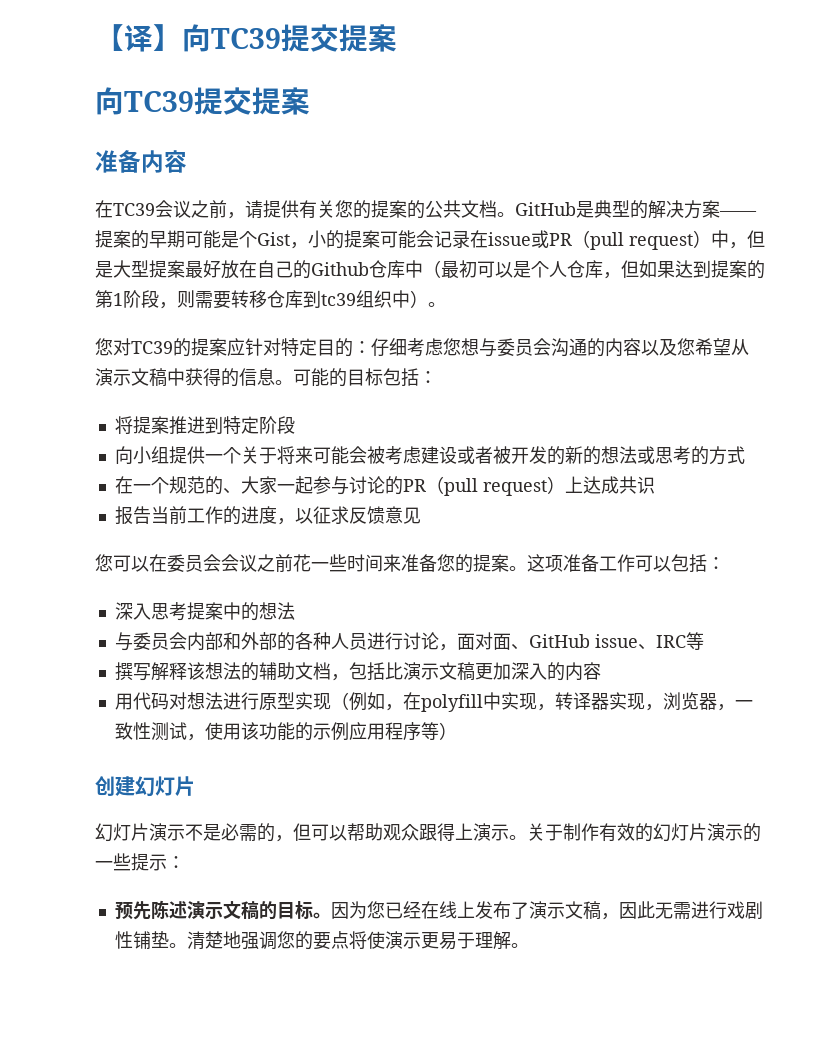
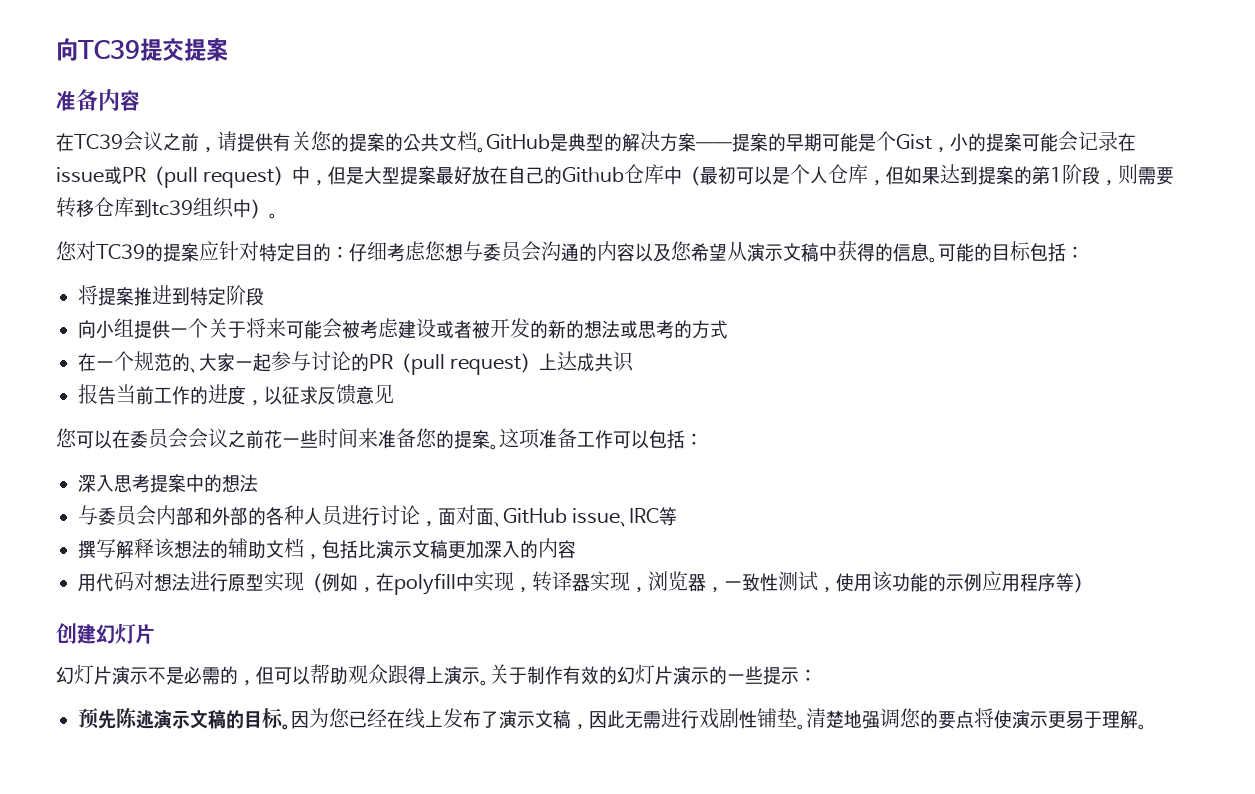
[95,24,397,52] 【译】向TC39提交提案 // -> (56, 49) none

